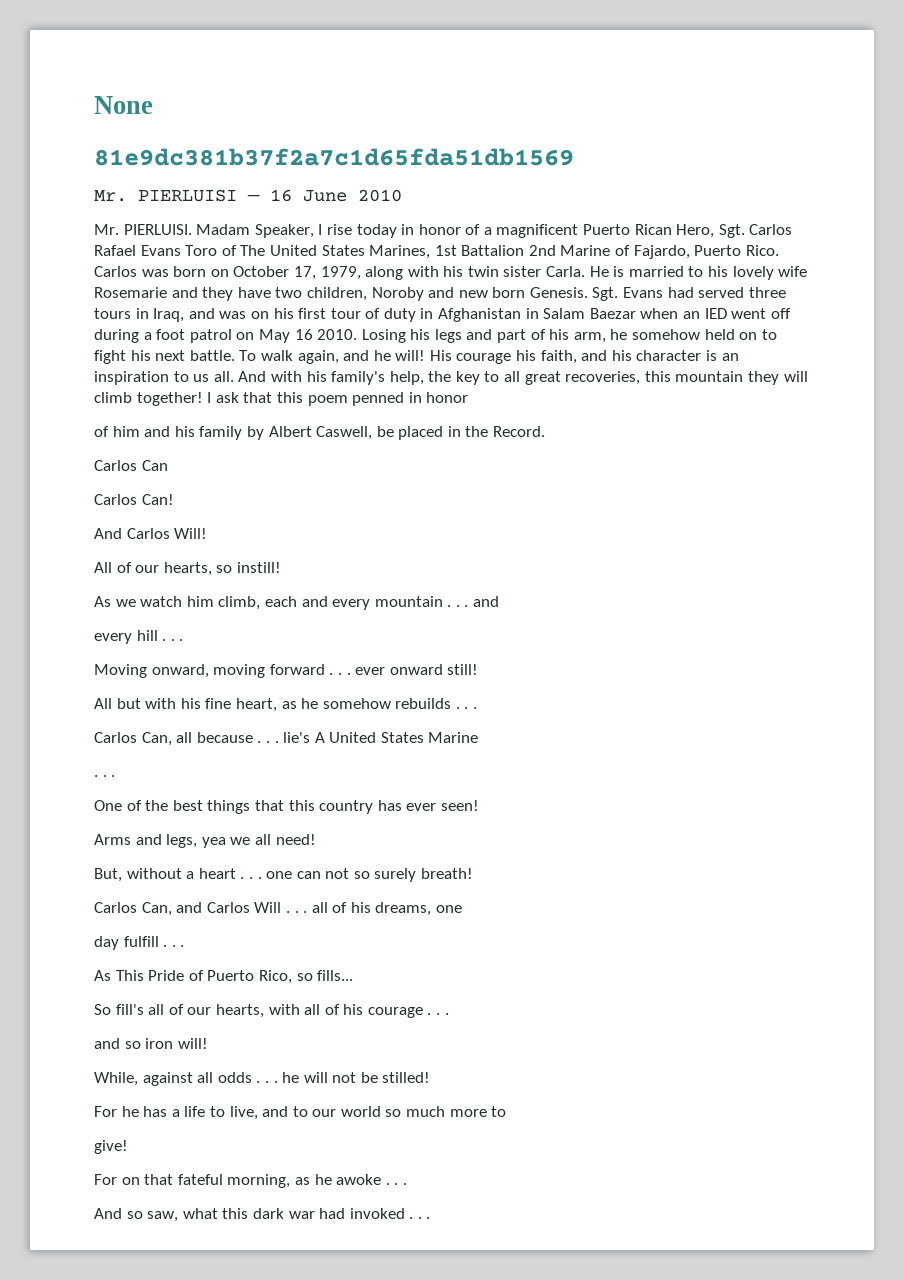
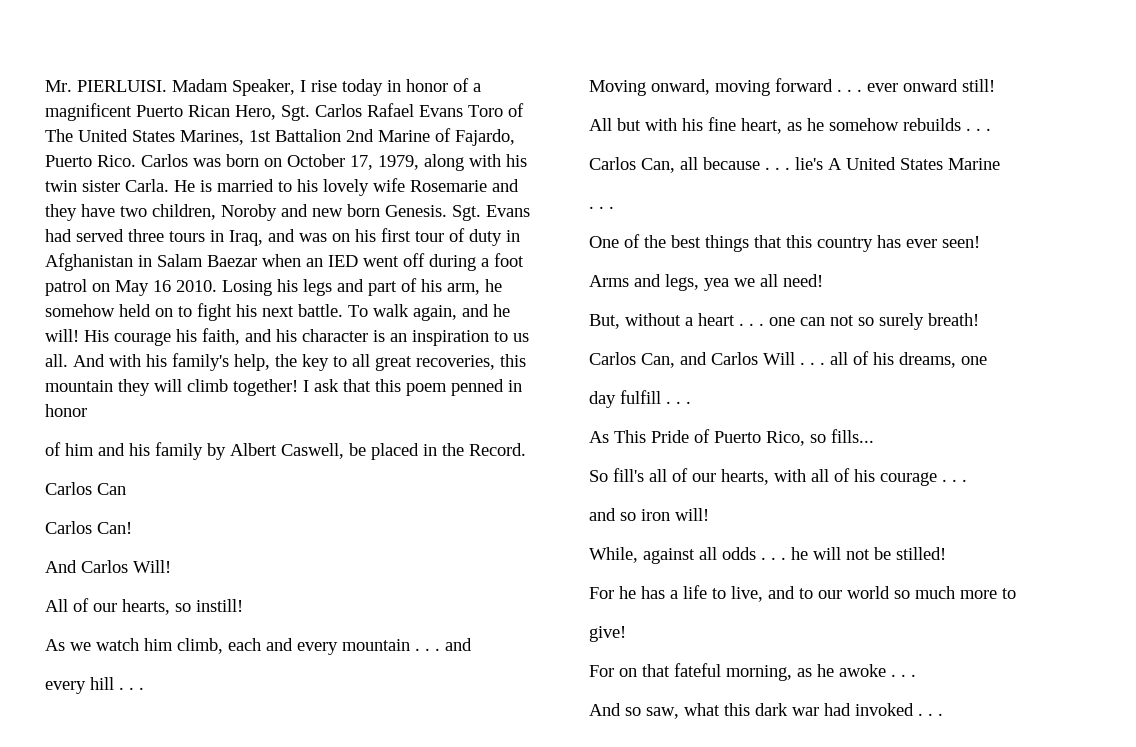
[94,96,153,114] [94,148,574,166] [94,189,402,202] None // 81e9dc381b37f2a7c1d65fda51db1569 // Mr. PIERLUISI — 16 June 2010 // -> (45, 86) none

